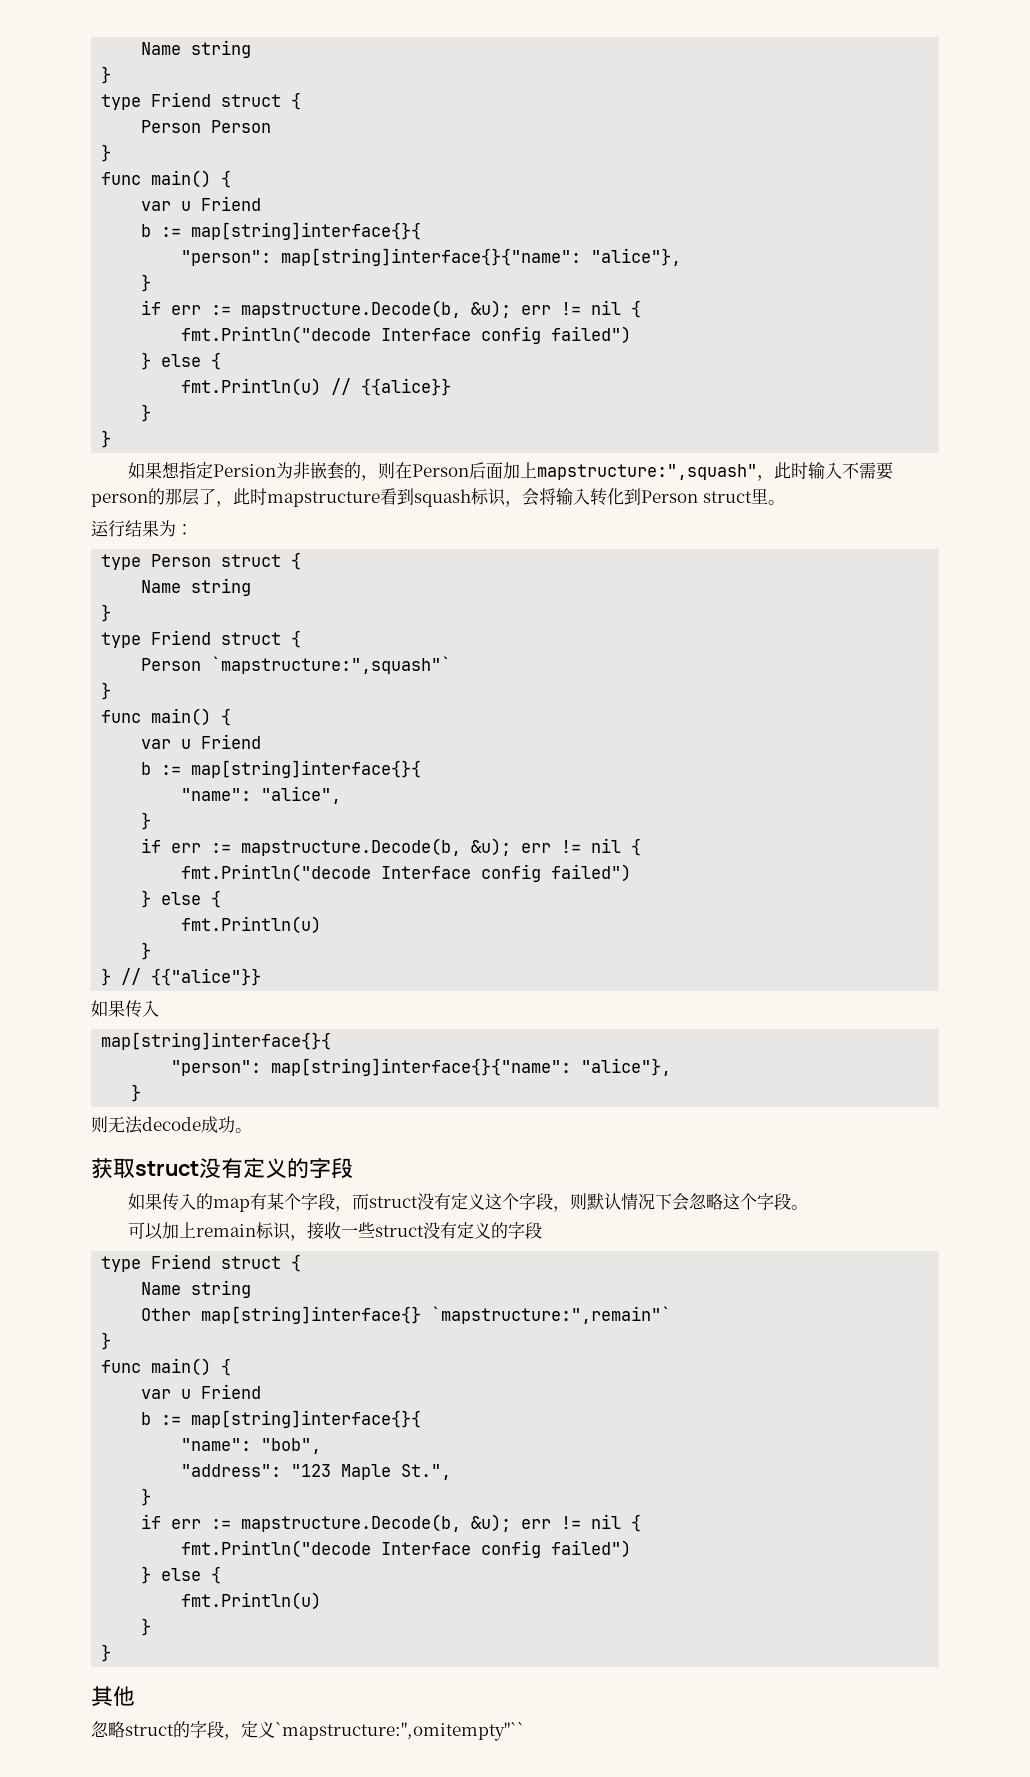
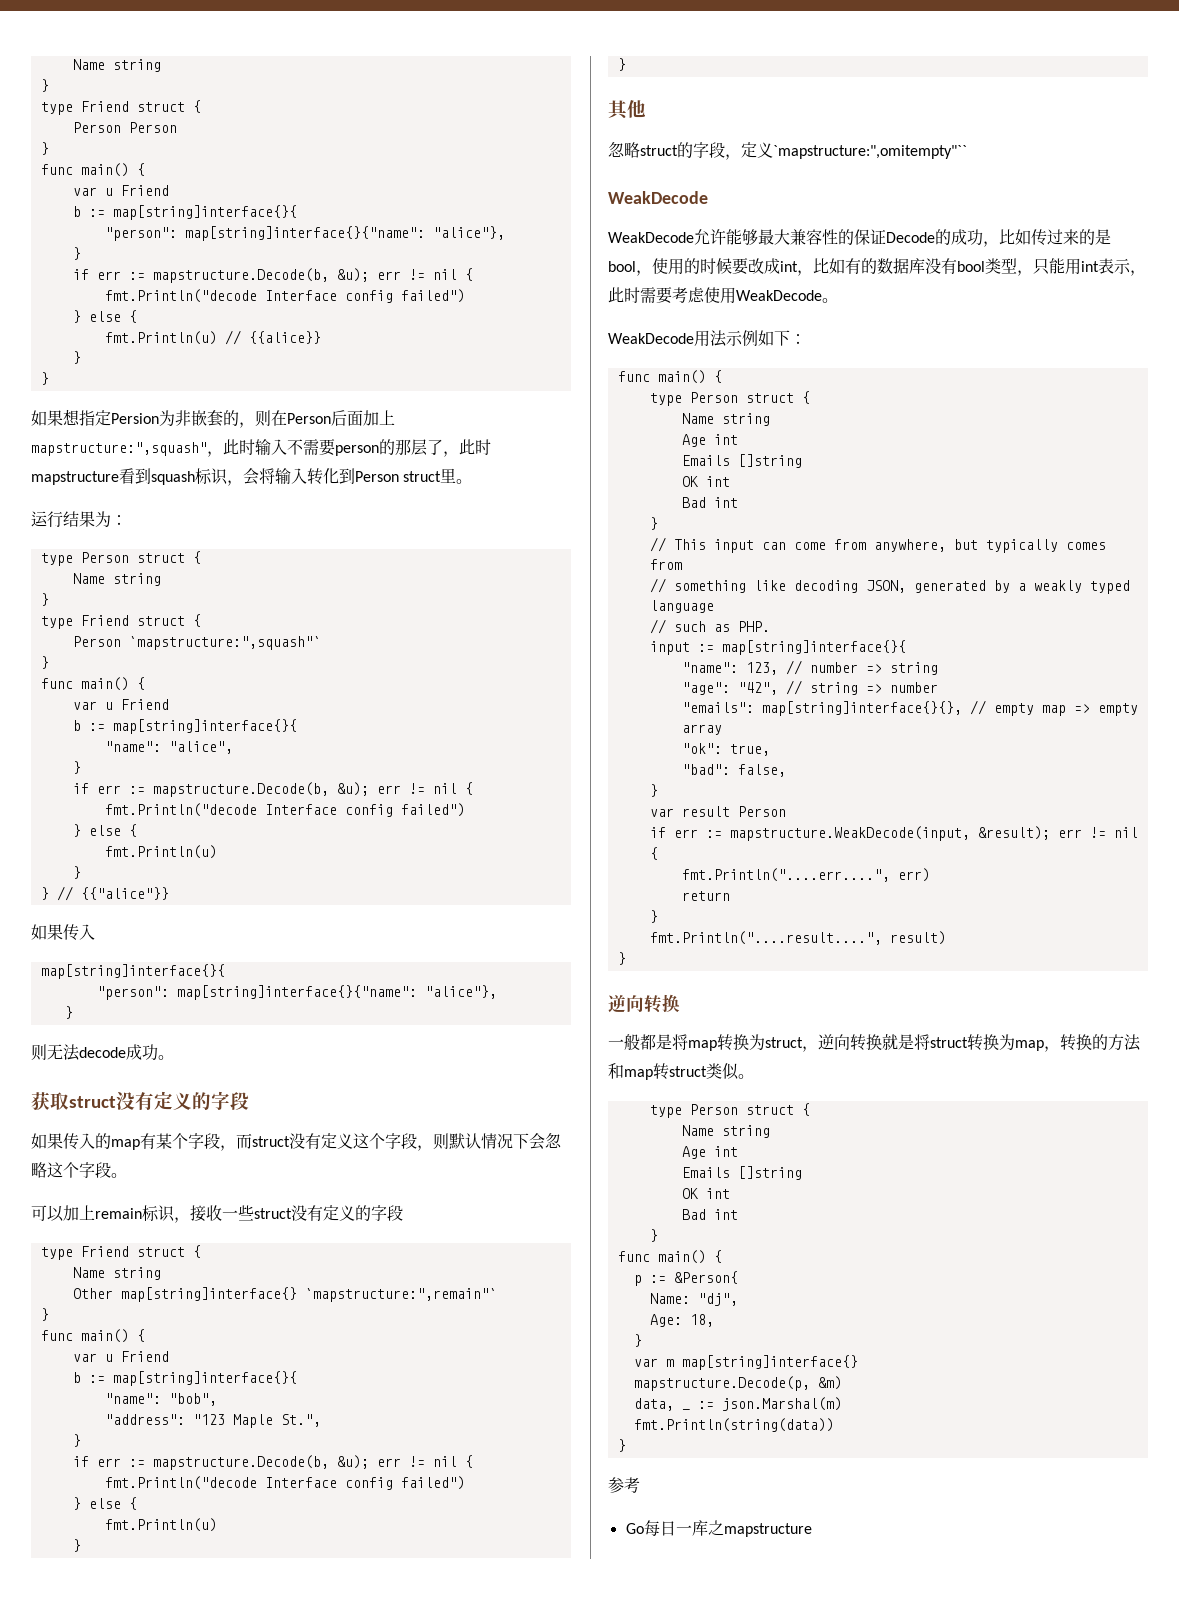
(524, 1731) none -> [608,191,708,204] [608,229,1111,247] [608,258,1146,276] [608,287,838,304] [608,330,806,347] [617,370,722,384] [649,391,810,406] [681,413,770,426] [681,434,738,447] [681,454,802,468] [681,476,730,487] [681,497,738,508] [649,517,658,530] [649,537,1106,553] [649,559,682,570] [649,578,1130,594] [649,600,714,613] [649,619,770,634] [649,640,906,655] [681,660,938,675] [681,680,938,695] [681,700,1138,716] [681,724,722,735] [681,743,770,756] [681,764,786,777] [649,784,658,797] [649,806,786,817] [649,826,1138,841] [649,847,658,860] [681,868,930,882] [681,891,730,901] [649,910,658,923] [649,931,946,945] [617,952,626,965] [608,994,680,1013] [608,1034,1141,1052] [608,1063,754,1080] [649,1103,810,1118] [681,1125,770,1138] [681,1146,738,1159] [681,1166,802,1180] [681,1188,730,1199] [681,1209,738,1220] [649,1229,658,1242] [617,1250,722,1264] [633,1271,738,1286] [649,1293,738,1306] [649,1314,714,1327] [633,1334,642,1347] [633,1355,858,1370] [633,1376,842,1391] [633,1398,690,1411] [697,1397,842,1411] [633,1418,834,1432] [617,1439,626,1452] [608,1477,640,1493] [625,1520,812,1537] // WeakDecode // WeakDecode允许能够最大兼容性的保证Decode的成功，比如传过来的是bool，使用的时候要改成int，比如有的数据库没有bool类型，只能用int表示，此时需要考虑使用WeakDecode。 // WeakDecode用法示例如下： // func main() { // type Person struct { // Name string // Age int // Emails []string // OK int // Bad int // } // // This input can come from anywhere, but typically comes from // // something like decoding JSON, generated by a weakly typed language // // such as PHP. // input := map[string]interface{}{ // "name": 123, // number => string // "age": "42", // string => number // "emails": map[string]interface{}{}, // empty map => empty array // "ok": true, // "bad": false, // } // var result Person // if err := mapstructure.WeakDecode(input, &result); err != nil { // fmt.Println("....err....", err) // return // } // fmt.Println("....result....", result) // } // 逆向转换 // 一般都是将map转换为struct，逆向转换就是将struct转换为map，转换的方法和map转struct类似。 // type Person struct { // Name string // Age int // Emails []string // OK int // Bad int // } // func main() { // p := &Person{ // Name: "dj", // Age: 18, // } // var m map[string]interface{} // mapstructure.Decode(p, &m) // data, _ := json.Marshal(m) // fmt.Println(string(data)) // } // 参考 // Go每日一库之mapstructure

